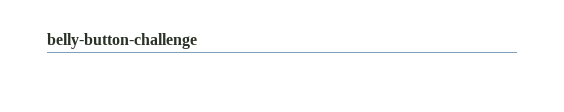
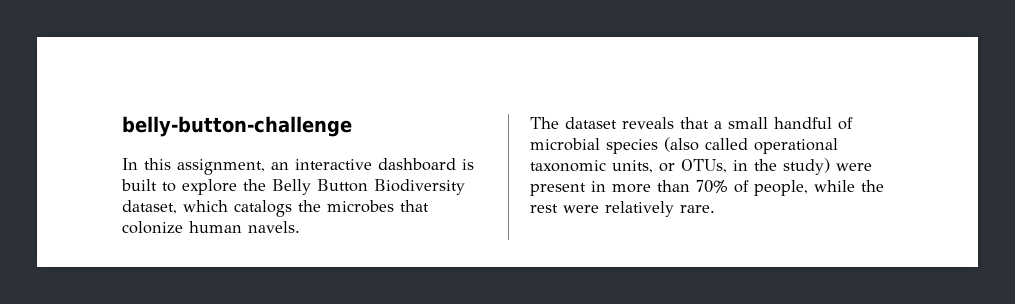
(197, 41) none -> [122,158,474,175] [121,179,465,195] [122,200,429,217] [122,221,300,234] [530,117,853,130] [530,137,838,154] [530,158,872,175] [530,180,884,196] [530,201,715,217] // In this assignment, an interactive dashboard is built to explore the Belly Button Biodiversity dataset, which catalogs the microbes that colonize human navels. // The dataset reveals that a small handful of microbial species (also called operational taxonomic units, or OTUs, in the study) were present in more than 70% of people, while the rest were relatively rare.

